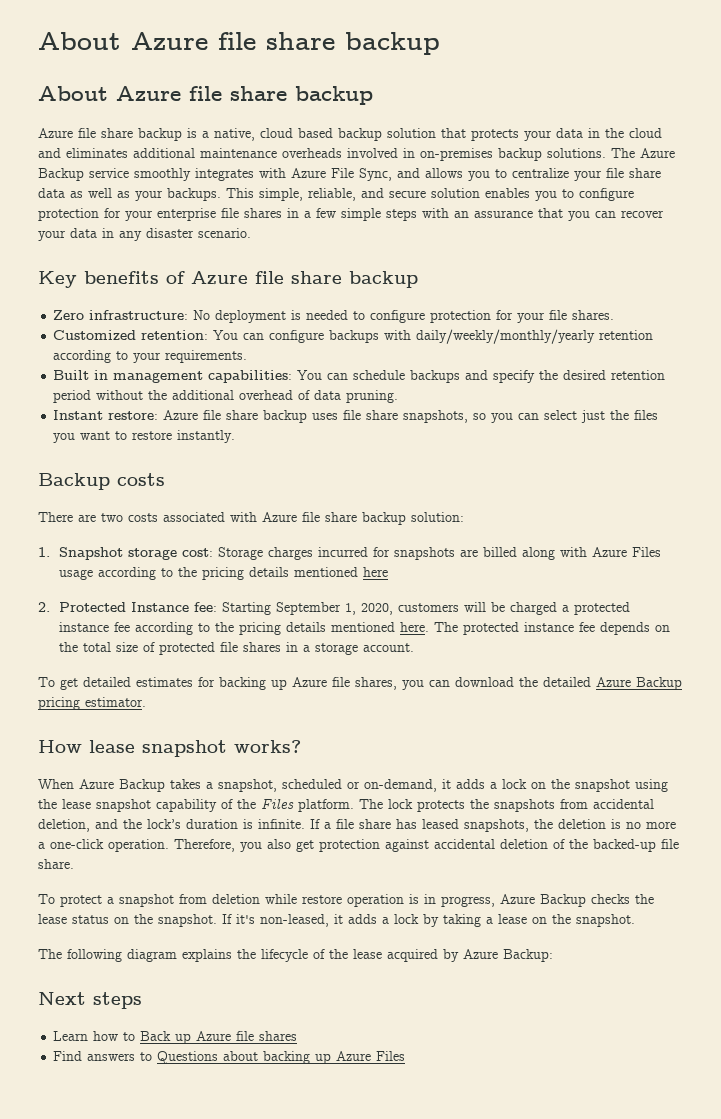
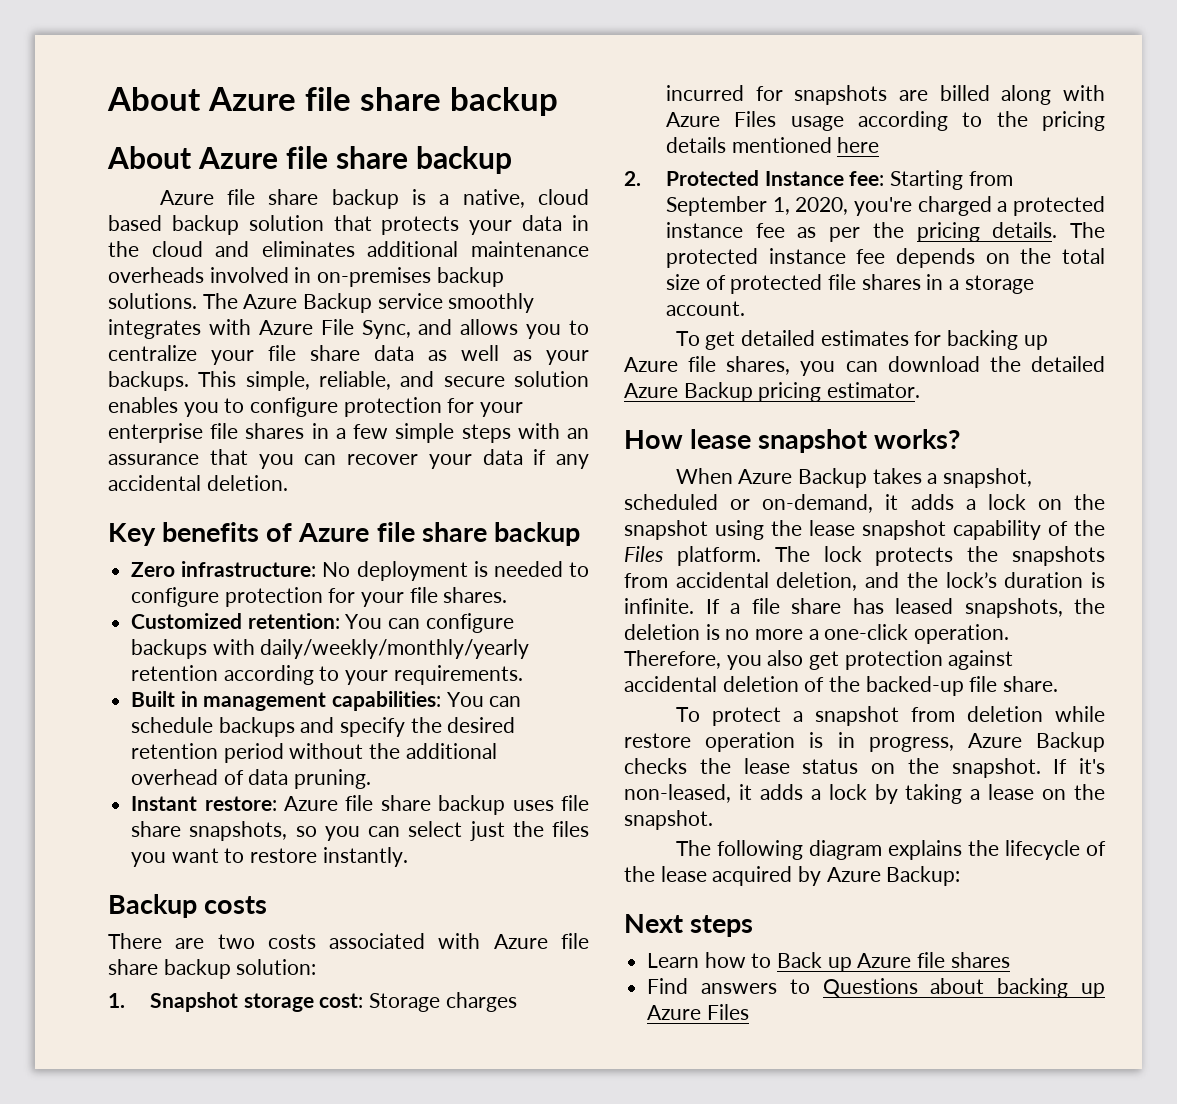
[102,228,251,241] in any disaster scenario. -> [533,449,589,469] [108,475,288,491] if any accidental deletion.
(272, 608) none -> [968,171,1013,186] from
[398,602,506,612] customers will be -> [853,197,912,216] you're
[135,622,430,635] according to the pricing details mentioned here. -> [797,222,1058,242] as per the pricing details.

